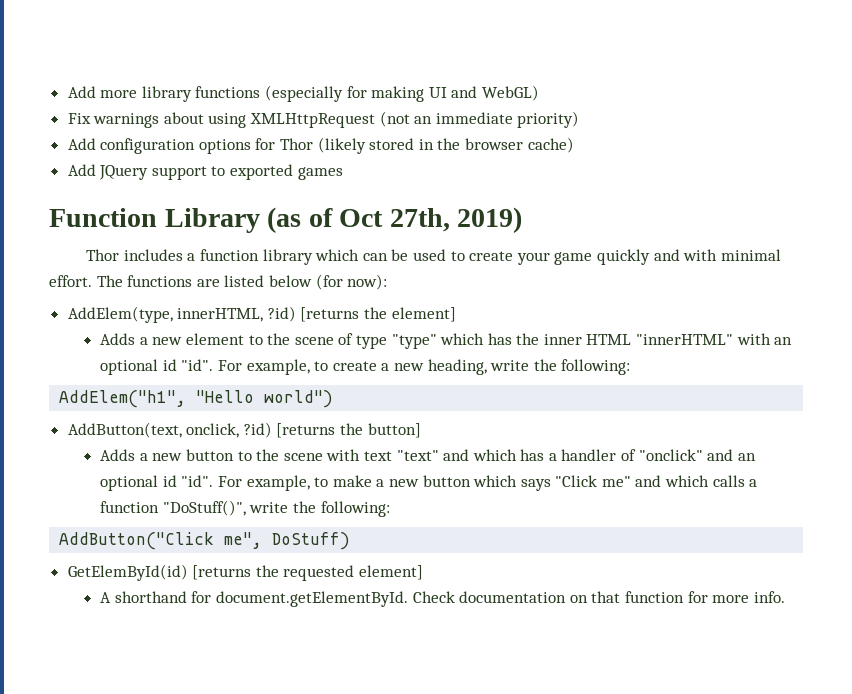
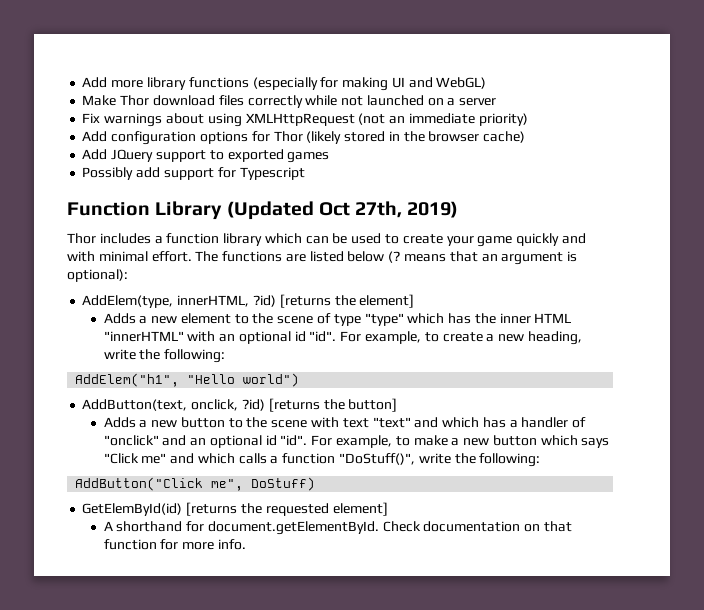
(540, 93) none -> [82,95,497,108] // Make Thor download files correctly while not launched on a server
(343, 173) none -> [82,167,305,180] // Possibly add support for Typescript
[267,207,333,233] (as of -> [226,201,314,220] (Updated
[315,274,388,290] (for now): -> [388,251,578,265] [67,269,128,282] (? means that an argument is optional):

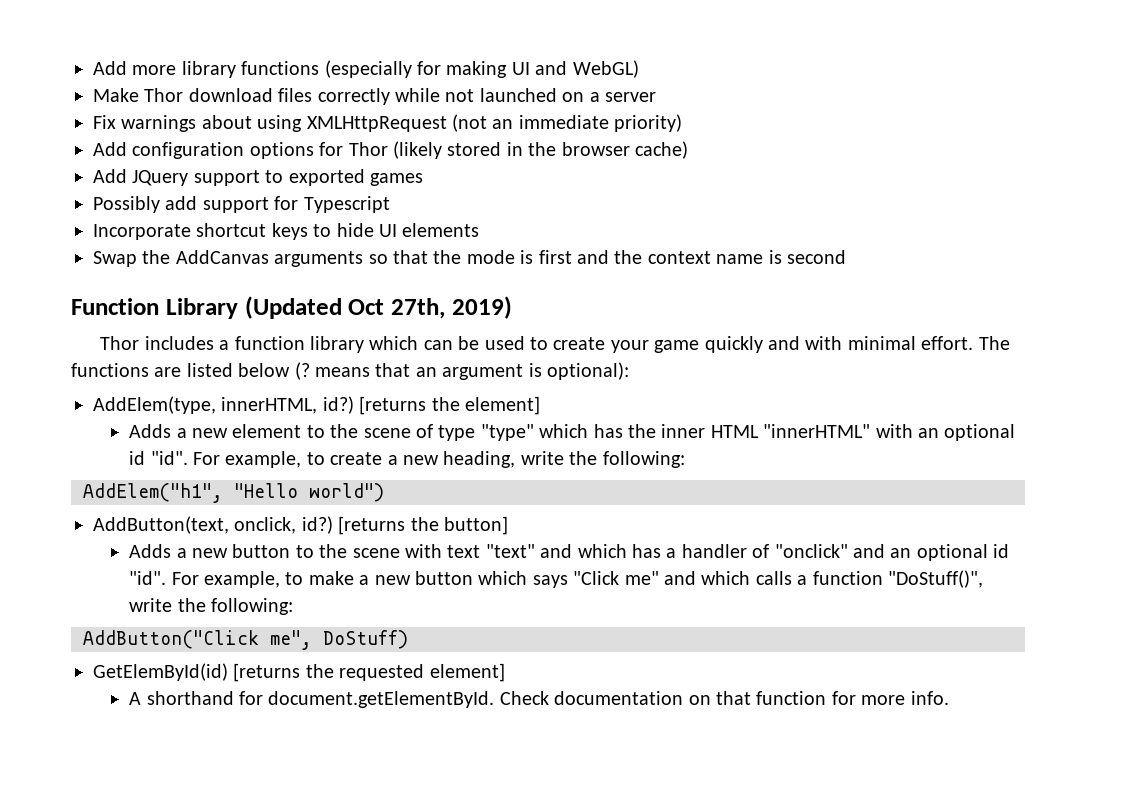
(305, 173) none -> [93,223,480,240] [93,250,846,267] // Incorporate shortcut keys to hide UI elements // Swap the AddCanvas arguments so that the mode is first and the context name is second
[252,295,276,307] ?id) -> [322,396,354,414] id?)
[241,399,265,411] ?id) -> [301,516,333,534] id?)

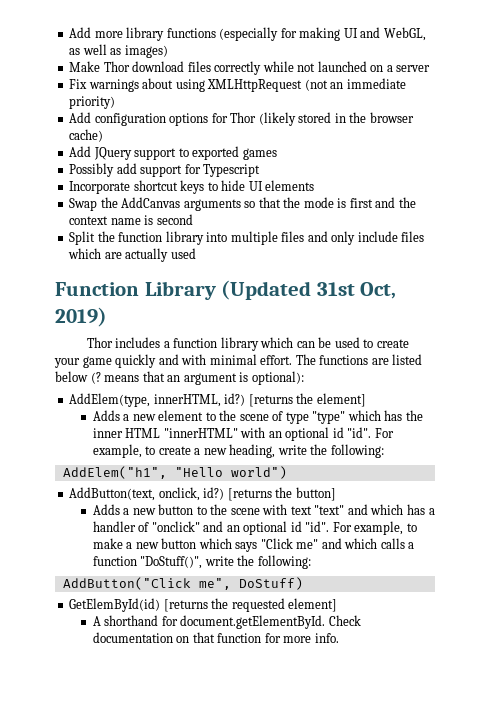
[572,60,639,78] WebGL) -> [383,27,426,41] [69,44,168,58] WebGL, as well as images)
(846, 257) none -> [69,231,425,245] [68,248,196,262] // Split the function library into multiple files and only include files which are actually used
[348,298,445,319] Oct 27th, -> [316,282,397,299] 31st Oct,

